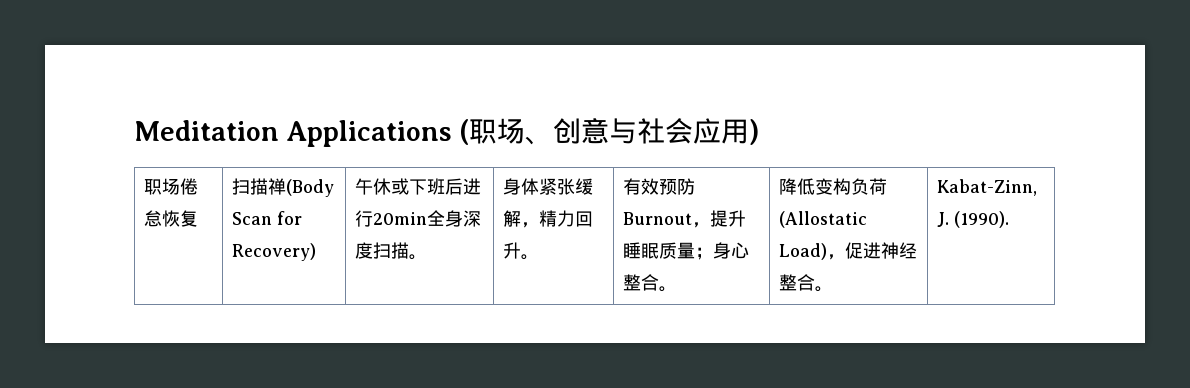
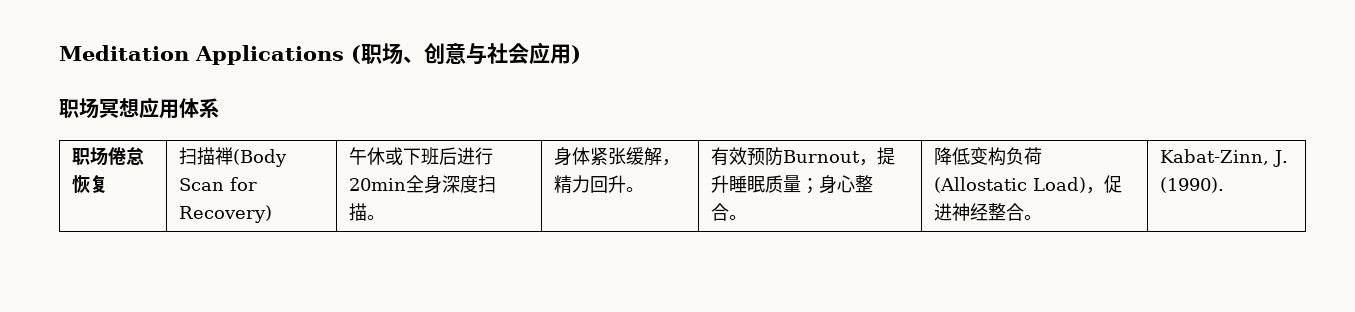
(760, 132) none -> [59,97,219,119] // 职场冥想应用体系

